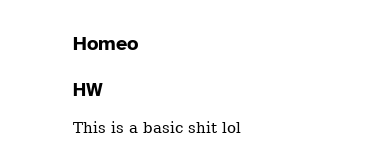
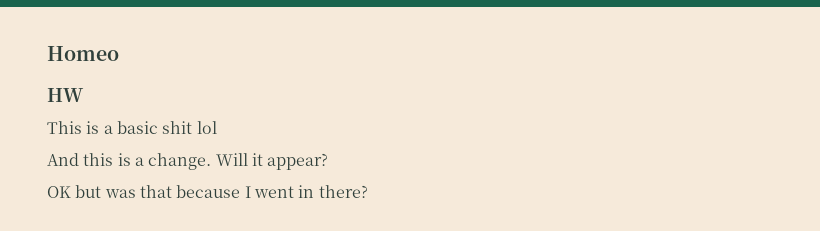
(241, 127) none -> [47,153,329,170] [47,185,368,198] // And this is a change. Will it appear? // OK but was that because I went in there?

